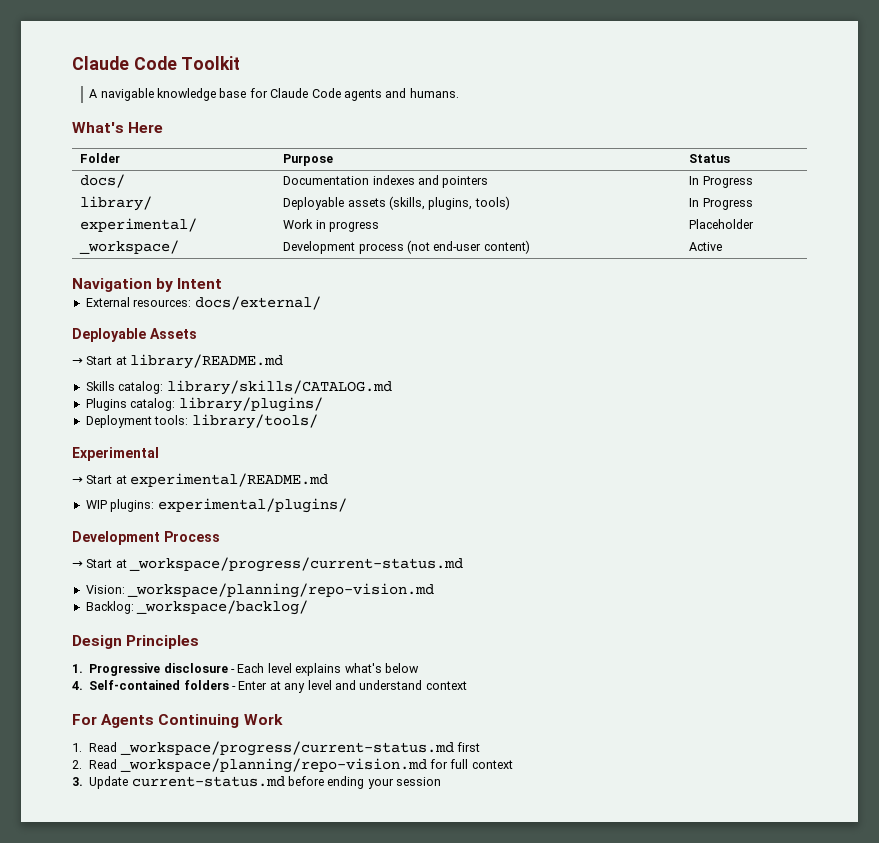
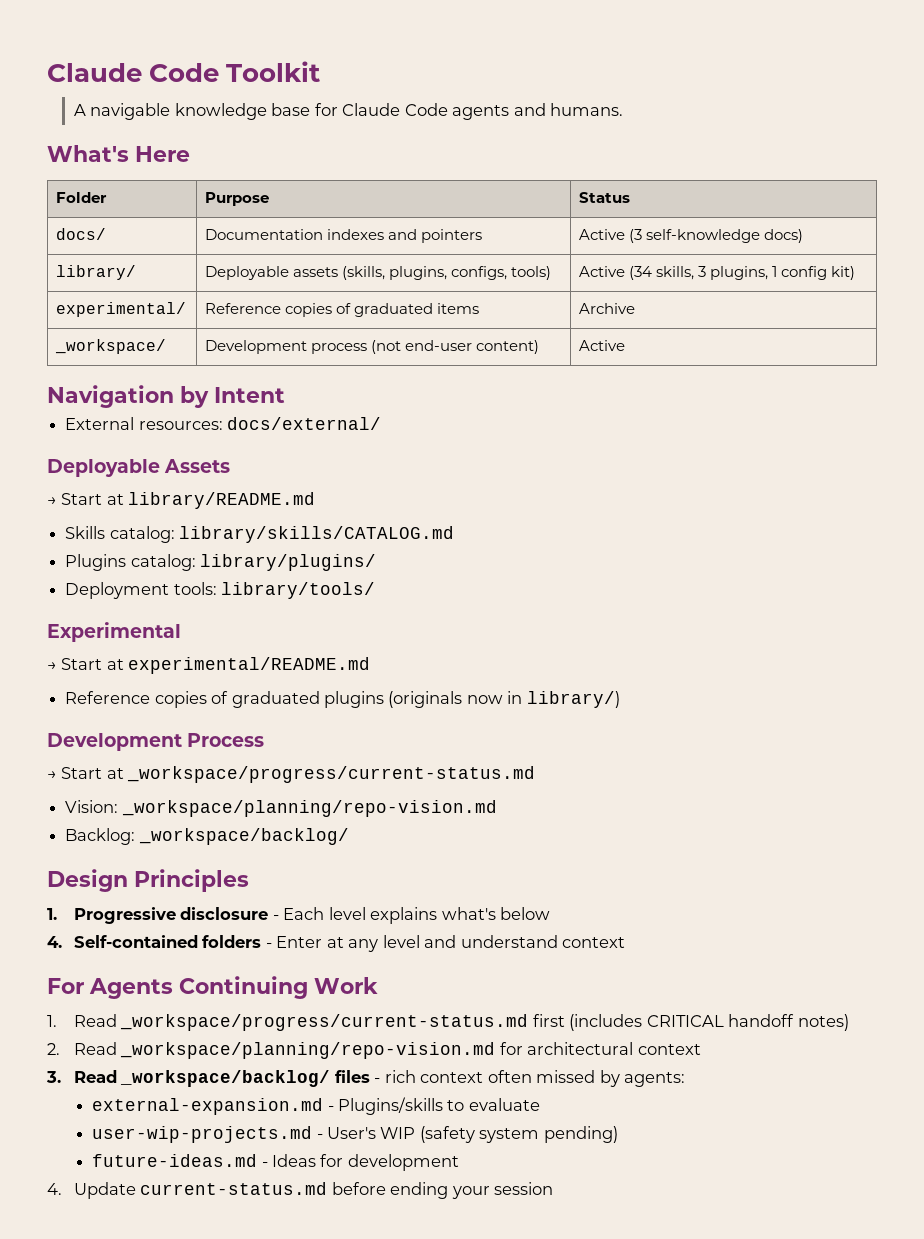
[689,176,753,188] In Progress -> [578,229,804,243] Active (3 self-knowledge docs)
(473, 203) none -> [451,266,508,280] configs,
[689,198,753,210] [80,218,198,232] [283,219,380,232] [689,219,755,229] In Progress // experimental/ | Work in progress | Placeholder -> [578,266,856,280] [55,302,186,317] [204,303,480,317] [578,303,635,314] Active (34 skills, 3 plugins, 1 config kit) // experimental/ | Reference copies of graduated items | Archive
[85,498,347,513] WIP plugins: experimental/plugins/ -> [65,691,620,708] Reference copies of graduated plugins (originals now in library/)
(481, 747) none -> [569,1014,849,1031] (includes CRITICAL handoff notes)
[450,759,469,769] full -> [527,1042,634,1055] architectural
(83, 781) none -> [73,1070,685,1087] [92,1097,540,1115] [92,1126,618,1143] [92,1154,459,1171] [47,1183,62,1195] Read _workspace/backlog/ files - rich context often missed by agents: // external-expansion.md - Plugins/skills to evaluate // user-wip-projects.md - User's WIP (safety system pending) // future-ideas.md - Ideas for development // 4.

